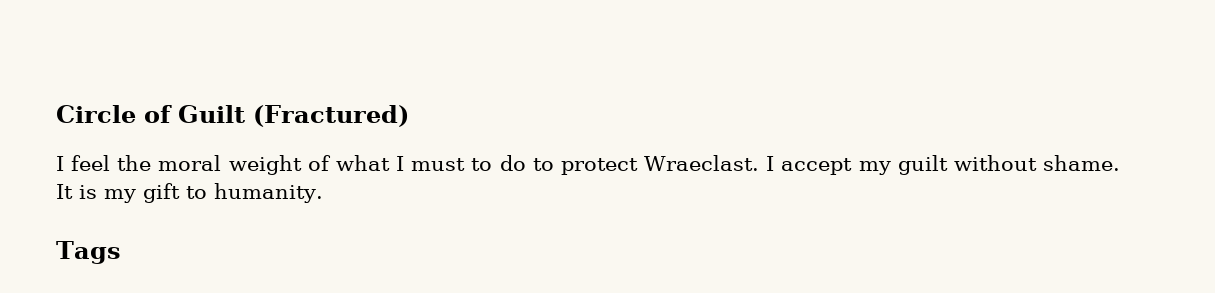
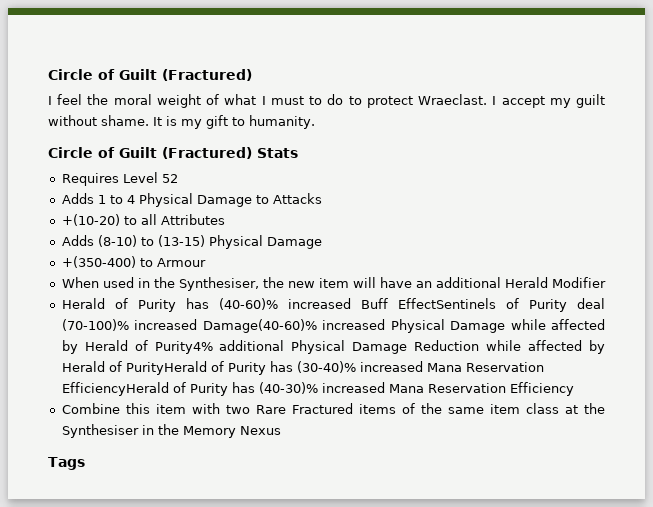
(323, 193) none -> [48,147,298,159] [61,172,178,186] [61,193,322,207] [61,214,225,226] [61,235,322,249] [61,256,206,268] [61,277,606,291] [61,298,605,312] [61,319,605,333] [61,340,605,354] [61,361,544,375] [61,382,574,396] [61,403,606,414] [61,424,281,438] // Circle of Guilt (Fractured) Stats // Requires Level 52 // Adds 1 to 4 Physical Damage to Attacks // +(10-20) to all Attributes // Adds (8-10) to (13-15) Physical Damage // +(350-400) to Armour // When used in the Synthesiser, the new item will have an additional Herald Modifier // Herald of Purity has (40-60)% increased Buff EffectSentinels of Purity deal (70-100)% increased Damage(40-60)% increased Physical Damage while affected by Herald of Purity4% additional Physical Damage Reduction while affected by Herald of PurityHerald of Purity has (30-40)% increased Mana Reservation EfficiencyHerald of Purity has (40-30)% increased Mana Reservation Efficiency // Combine this item with two Rare Fractured items of the same item class at the Synthesiser in the Memory Nexus

